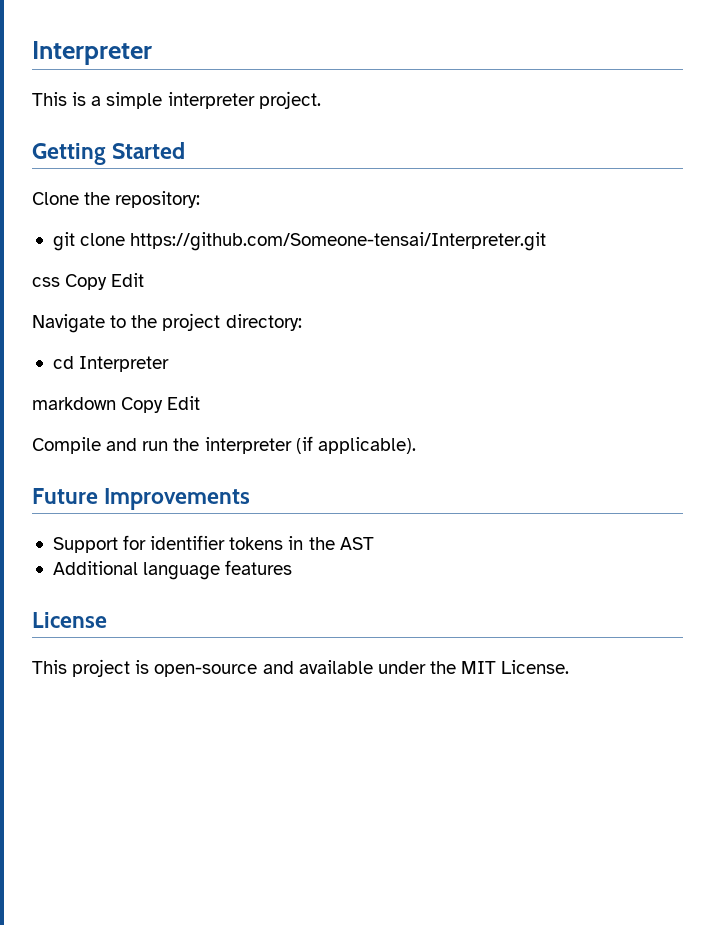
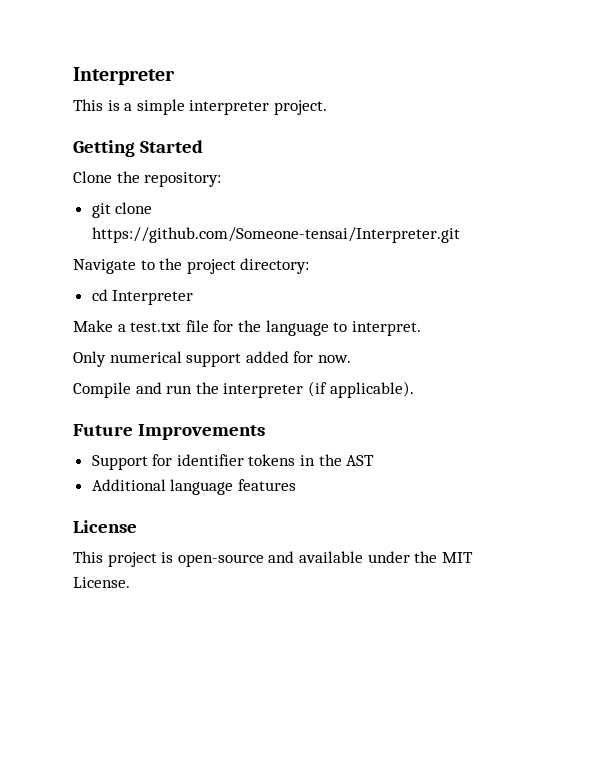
[32,273,145,290] // css Copy Edit -> (460, 235) none
[32,396,201,413] markdown Copy Edit -> [73,320,421,336] [73,351,351,367] Make a test.txt file for the language to interpret. // Only numerical support added for now.

